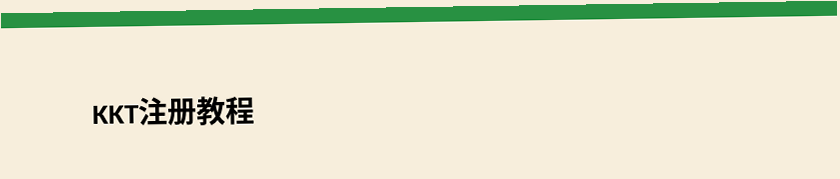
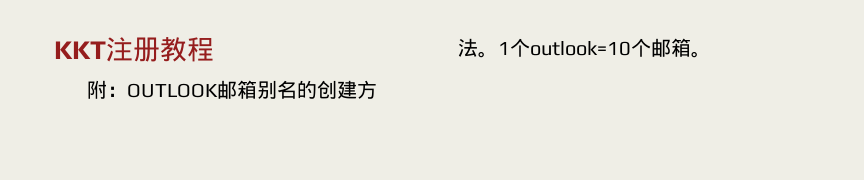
(255, 110) none -> [87,80,378,99] [458,38,711,58] // 附：OUTLOOK邮箱别名的创建方法。1个outlook=10个邮箱。

